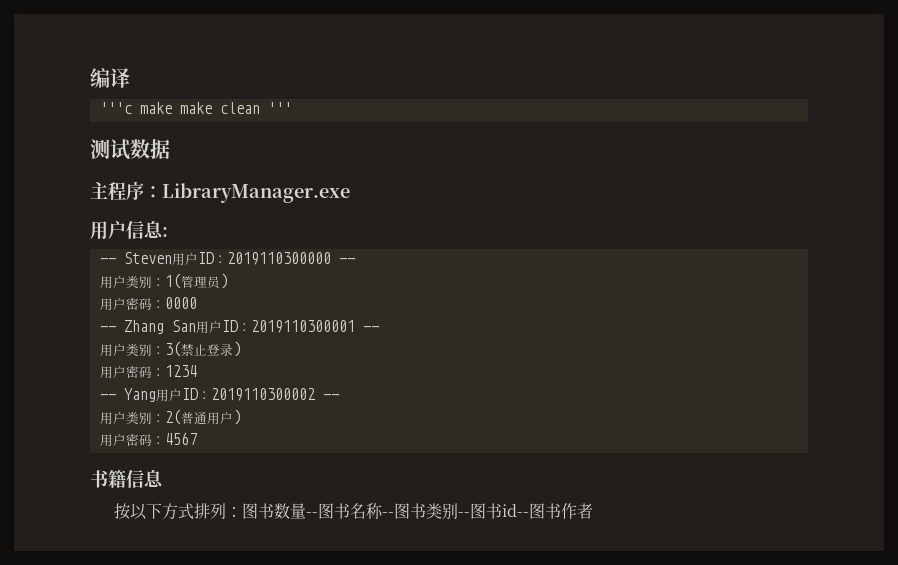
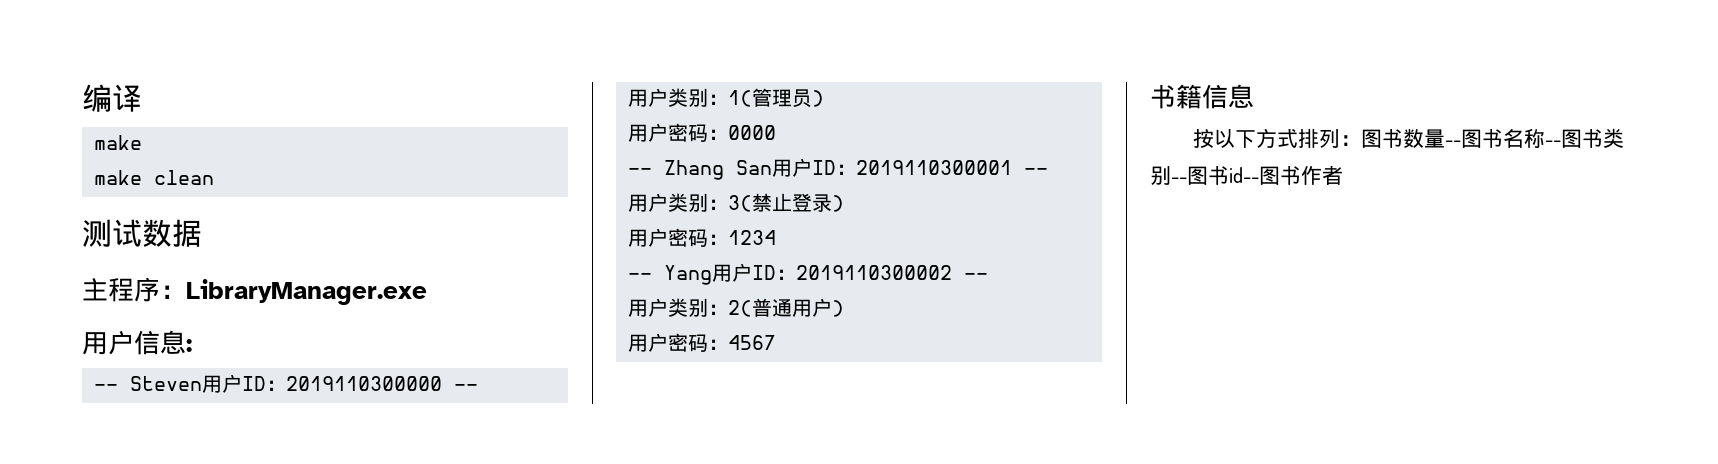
[99,102,172,114] '''c make -> [94,135,143,150] make //
[267,102,292,114] ''' -> (215, 177) none

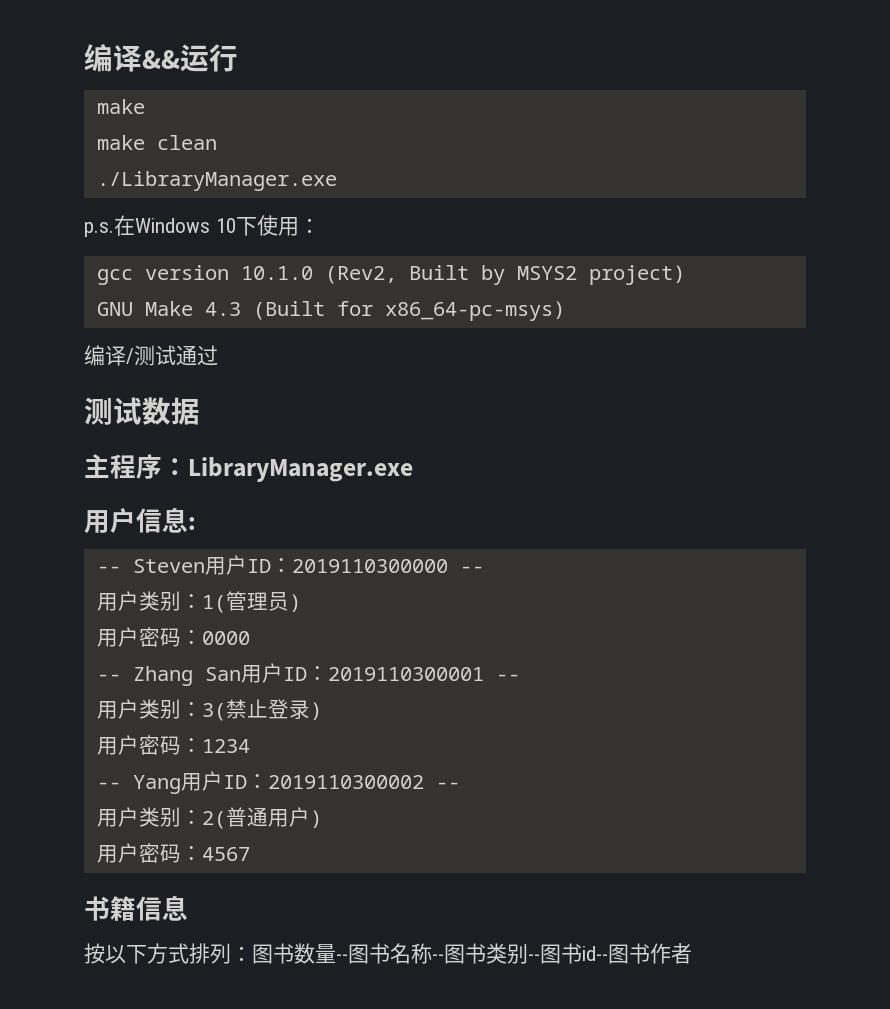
[82,84,142,112] 编译 -> [84,44,238,72] 编译&&运行
(215, 177) none -> [96,171,337,191] [84,215,320,237] [96,265,685,285] [96,301,565,321] [84,345,218,366] // ./LibraryManager.exe // p.s.在Windows 10下使用： // gcc version 10.1.0 (Rev2, Built by MSYS2 project) // GNU Make 4.3 (Built for x86_64-pc-msys) // 编译/测试通过

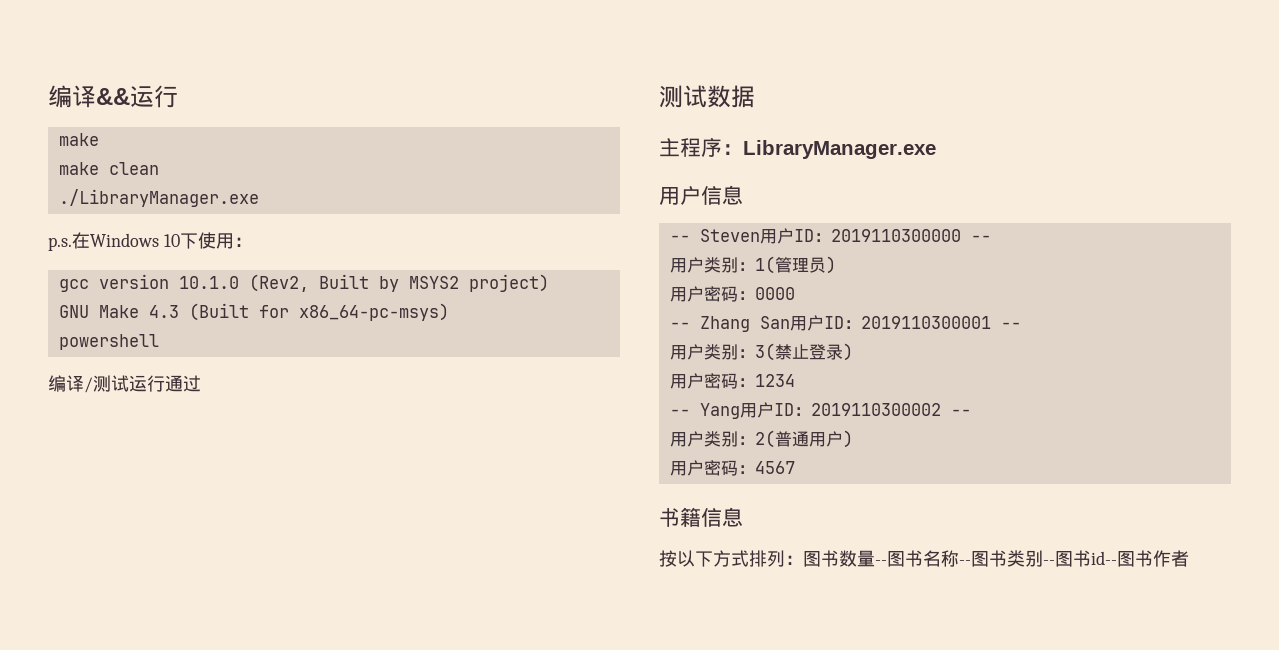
(565, 311) none -> [58,334,159,350] // powershell
(176, 355) none -> [129,375,165,392] 运行
[188,517,196,530] : -> (743, 195) none

